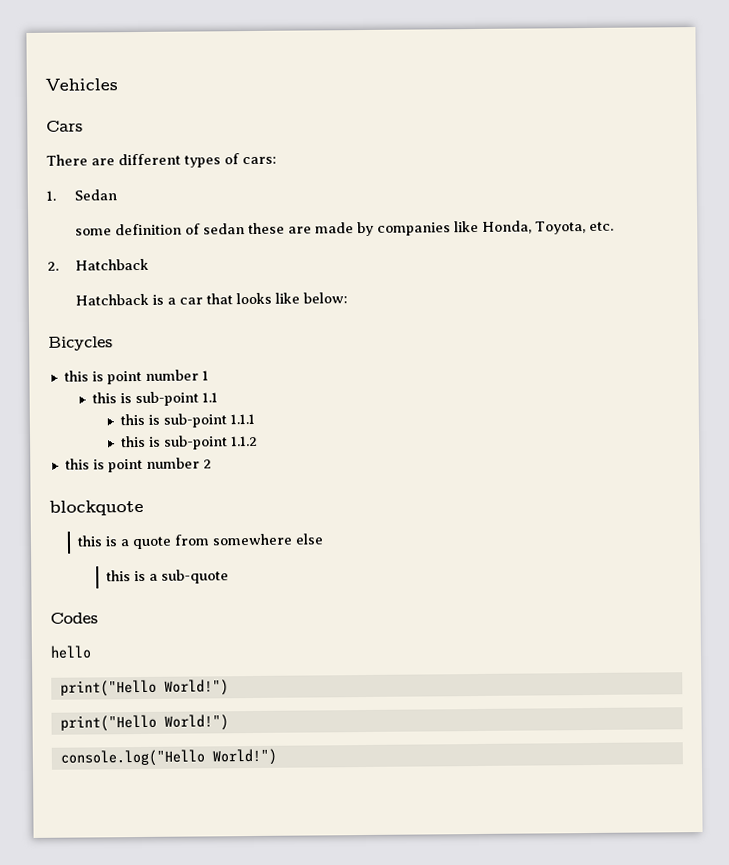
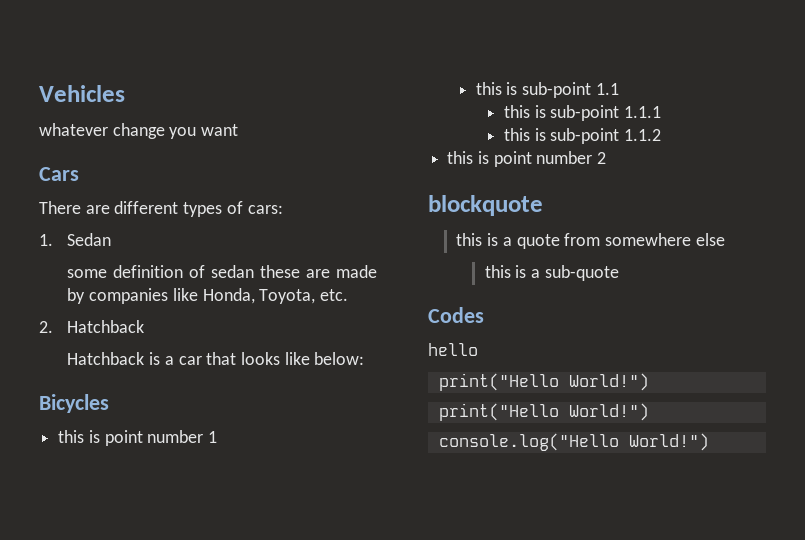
(118, 84) none -> [39,123,239,139] // whatever change you want

